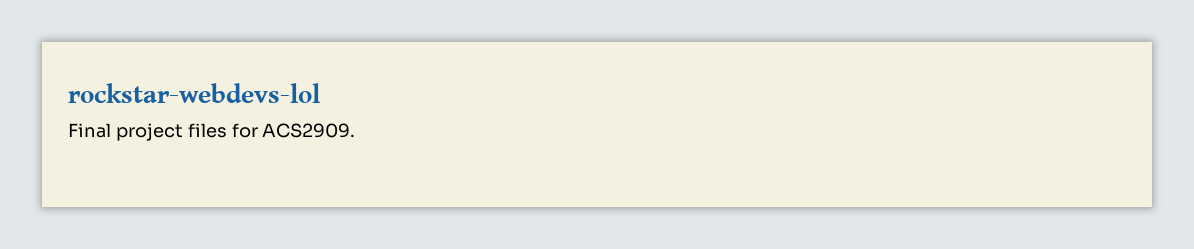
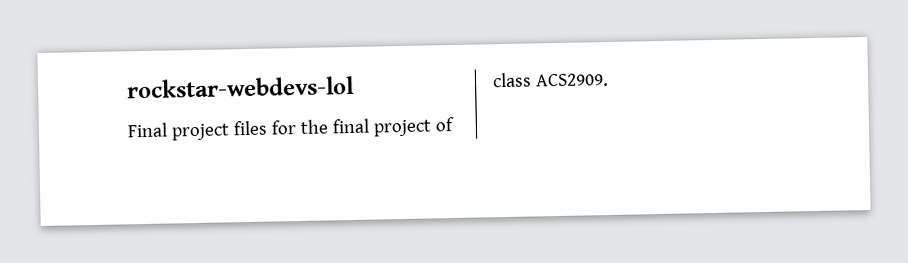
(258, 130) none -> [299,117,454,137] [492,72,532,88] the final project of class

